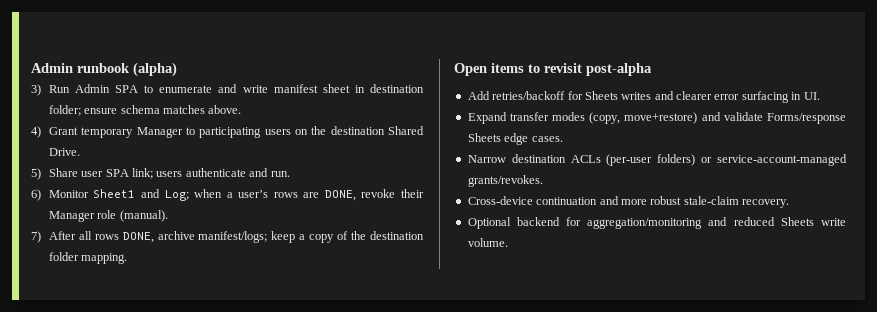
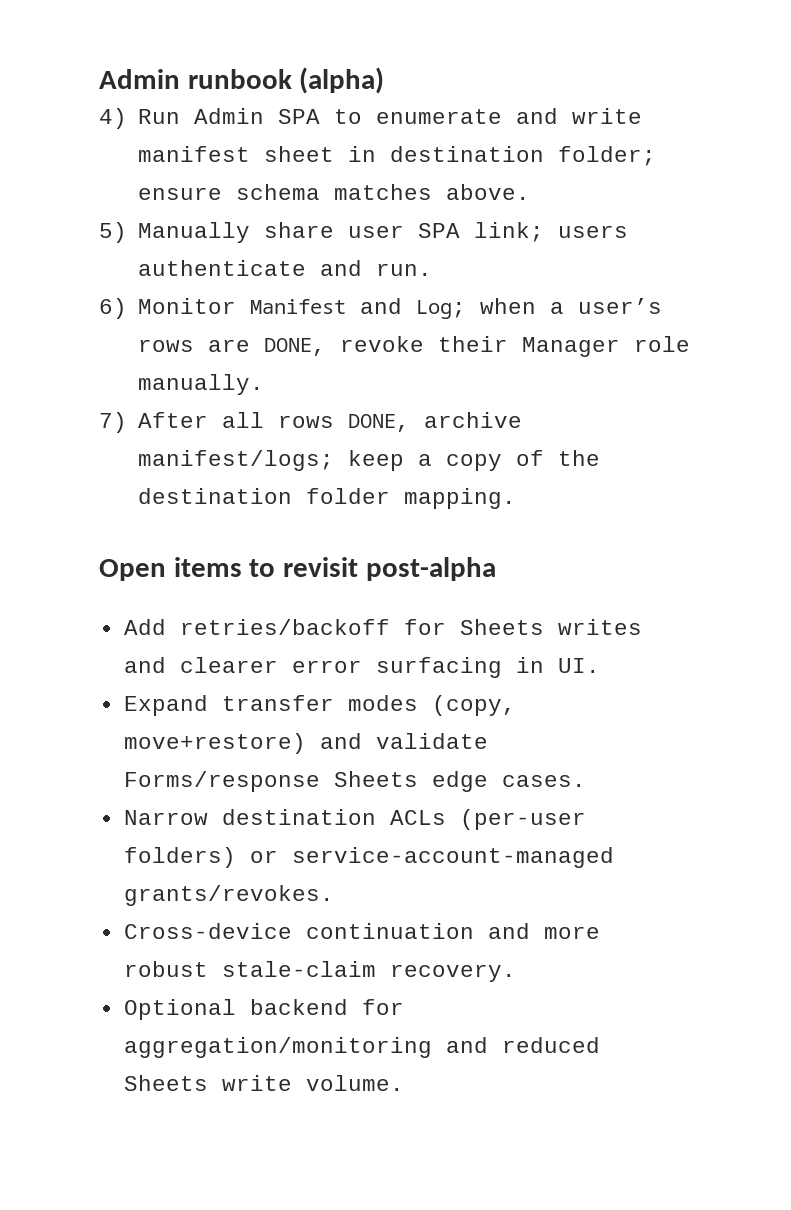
[31,84,41,96] 3) -> [99,108,127,129] 4)
[31,126,424,138] [48,148,80,156] [31,168,78,180] 4) Grant temporary Manager to participating users on the destination Shared Drive. // 5) Share -> [99,222,335,243] 5) Manually share
[93,189,136,198] Sheet1 -> [250,299,347,314] Manifest
[119,210,168,222] (manual). -> [138,374,265,395] manually.

